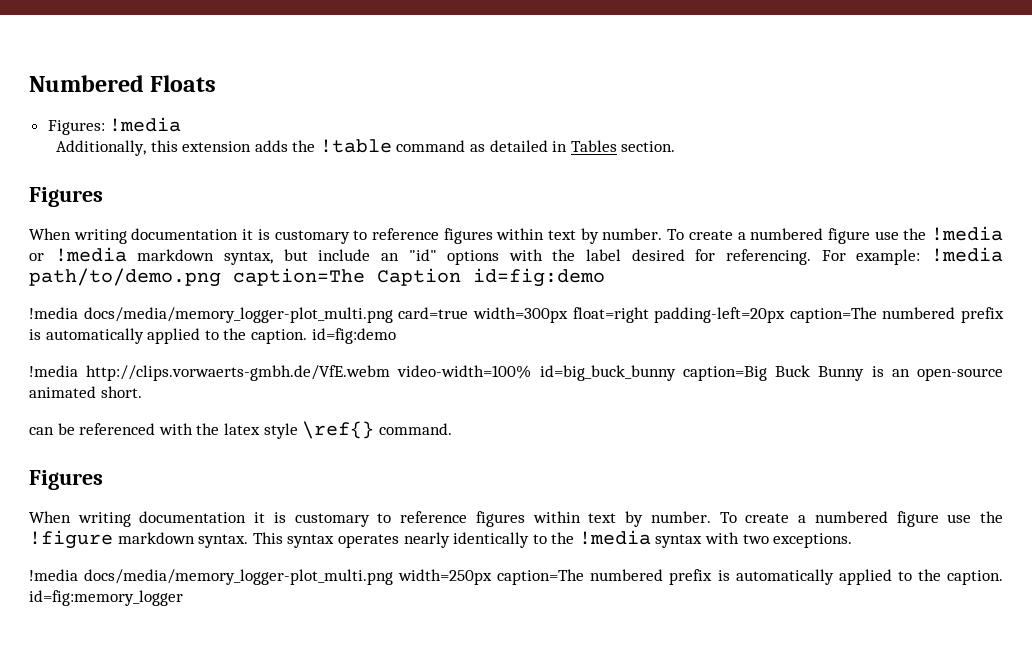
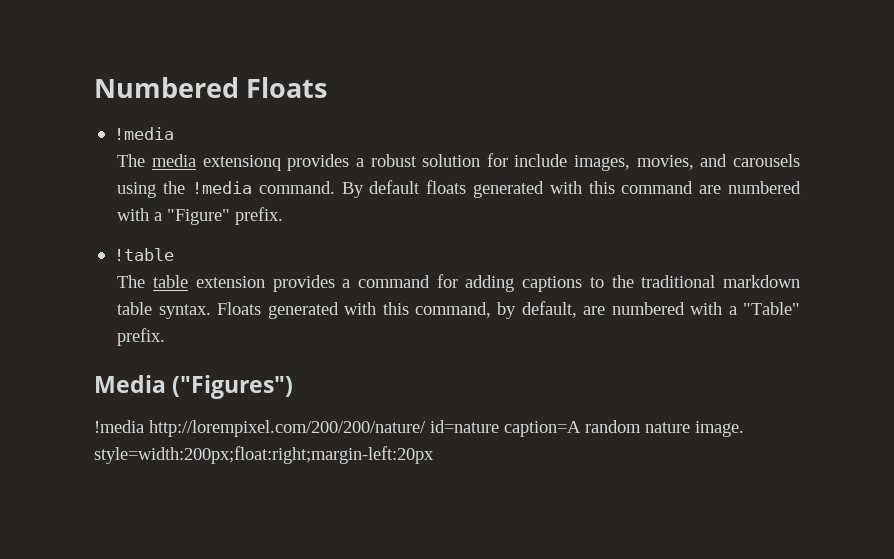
[47,120,105,135] Figures: -> (328, 87) none
[55,139,676,156] [29,187,103,207] [29,226,1004,244] [29,247,1003,265] [29,268,605,287] [29,307,1004,323] [29,328,396,344] [29,365,1003,381] [29,386,142,398] [29,421,452,439] [29,470,103,490] [29,511,1003,527] [29,530,853,549] [29,569,1004,585] [29,590,183,606] Additionally, this extension adds the !table command as detailed in Tables section. // Figures // When writing documentation it is customary to reference figures within text by number. To create a numbered figure use the !media or !media markdown syntax, but include an "id" options with the label desired for referencing. For example: !media path/to/demo.png caption=The Caption id=fig:demo // !media docs/media/memory_logger-plot_multi.png card=true width=300px float=right padding-left=20px caption=The numbered prefix is automatically applied to the caption. id=fig:demo // !media http://clips.vorwaerts-gmbh.de/VfE.webm video-width=100% id=big_buck_bunny caption=Big Buck Bunny is an open-source animated short. // can be referenced with the latex style \ref{} command. // Figures // When writing documentation it is customary to reference figures within text by number. To create a numbered figure use the !figure markdown syntax. This syntax operates nearly identically to the !media syntax with two exceptions. // !media docs/media/memory_logger-plot_multi.png width=250px caption=The numbered prefix is automatically applied to the caption. id=fig:memory_logger -> [117,153,800,171] [117,180,802,198] [117,207,284,225] [114,248,175,261] [117,274,801,292] [117,301,801,319] [117,328,166,346] [94,375,294,399] [94,420,744,437] [94,446,434,464] The media extensionq provides a robust solution for include images, movies, and carousels using the !media command. By default floats generated with this command are numbered with a "Figure" prefix. // !table // The table extension provides a command for adding captions to the traditional markdown table syntax. Floats generated with this command, by default, are numbered with a "Table" prefix. // Media ("Figures") // !media http://lorempixel.com/200/200/nature/ id=nature caption=A random nature image. style=width:200px;float:right;margin-left:20px

